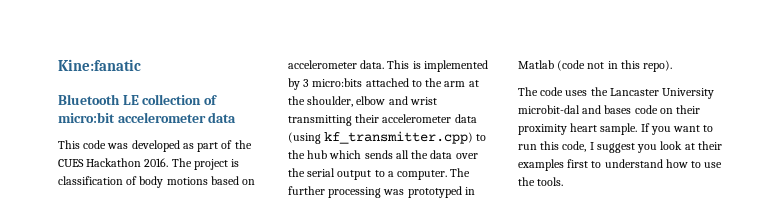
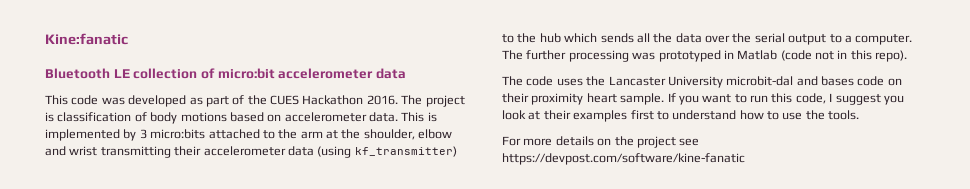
[324,131,474,144] kf_transmitter.cpp) -> [354,146,457,157] kf_transmitter)
(564, 181) none -> [502,136,700,148] [502,153,745,165] // For more details on the project see https://devpost.com/software/kine-fanatic

